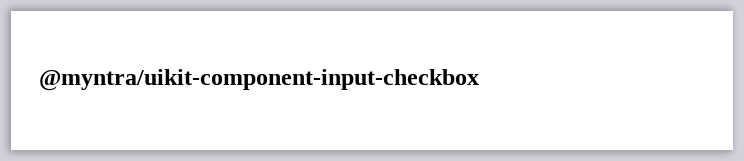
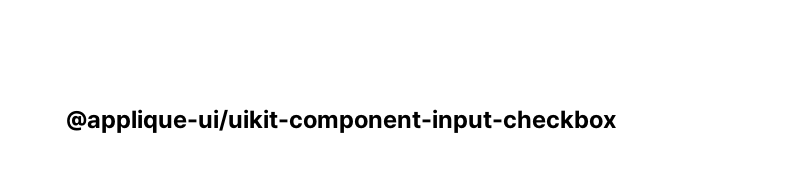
[39,69,479,91] @myntra/uikit-component-input-checkbox -> [66,109,617,133] @applique-ui/uikit-component-input-checkbox

